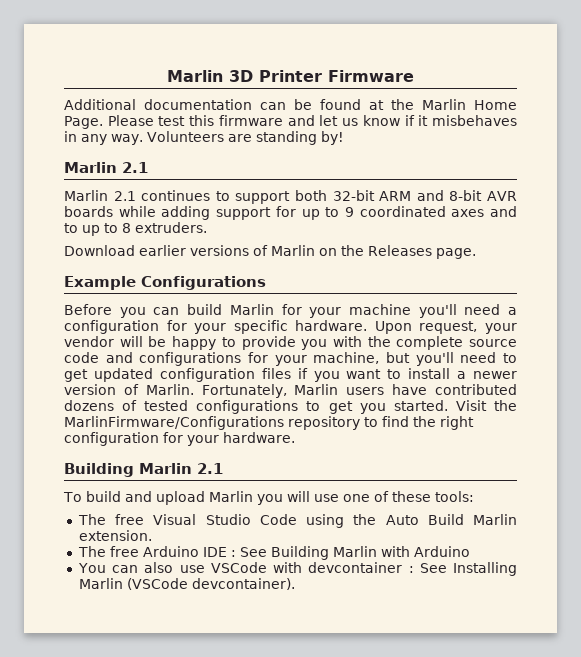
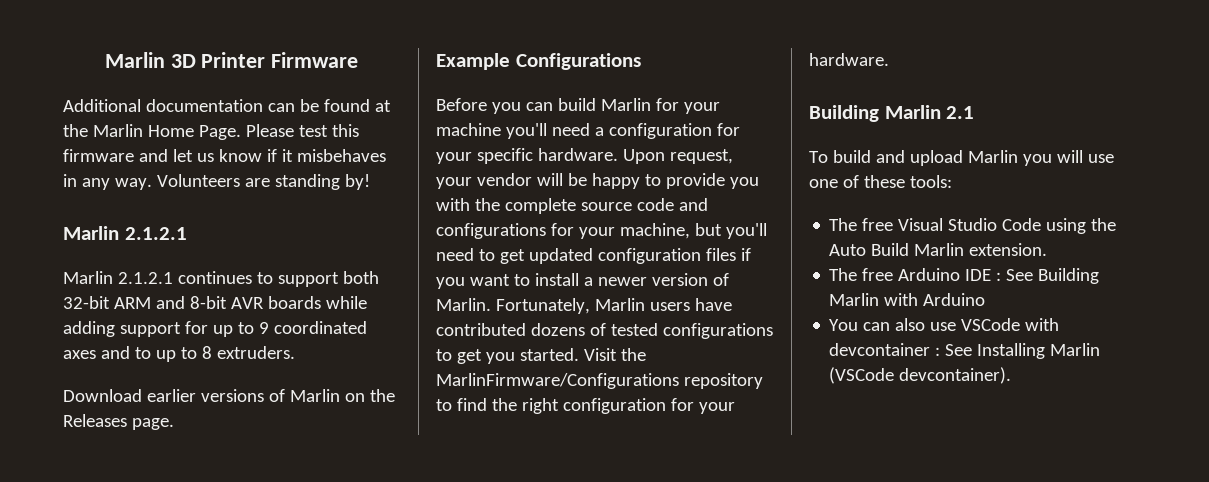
[122,162,148,173] [64,190,136,201] 2.1 // Marlin 2.1 -> [124,227,187,240] [63,271,173,284] 2.1.2.1 // Marlin 2.1.2.1

